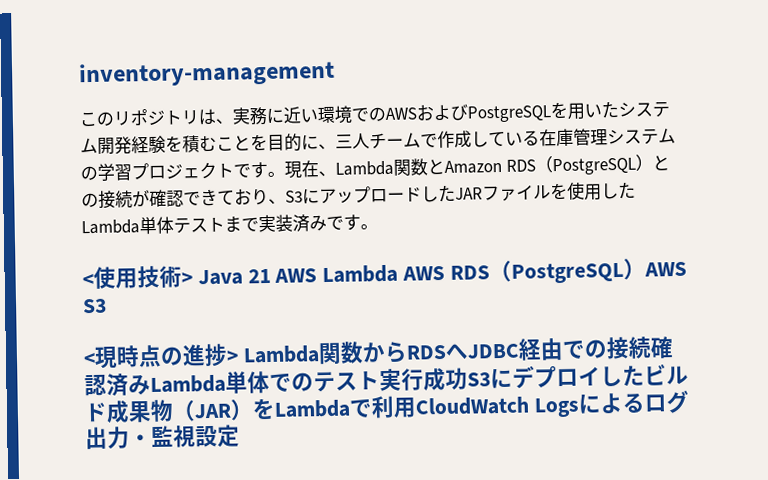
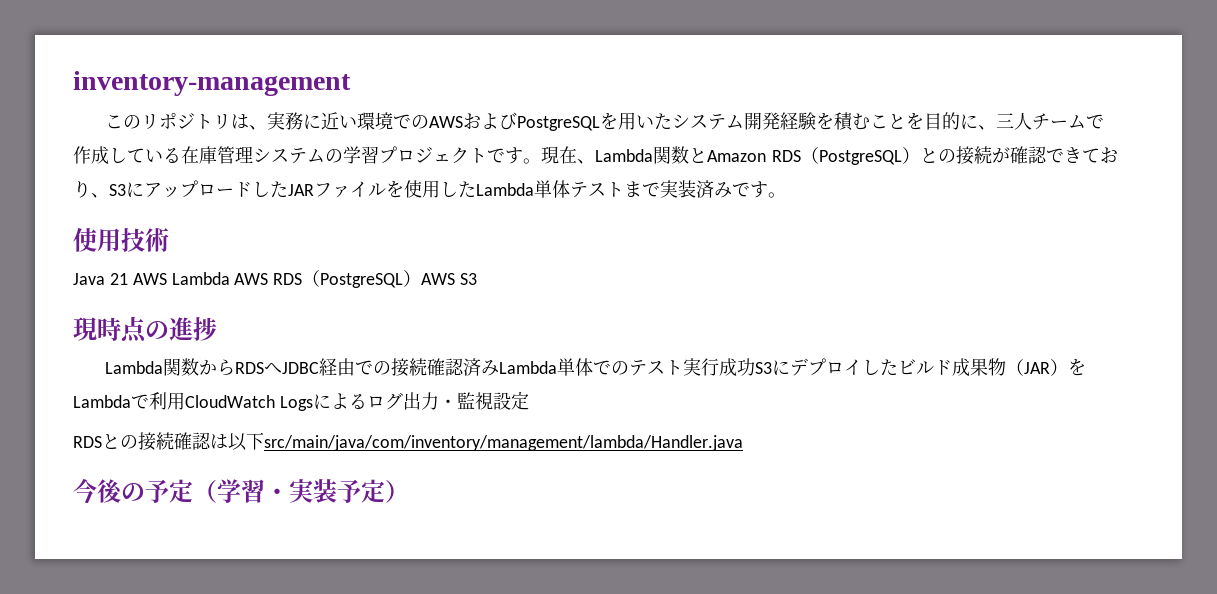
[82,273,94,287] < -> (786, 195) none
[181,272,193,285] > -> (169, 240) //
[83,352,96,366] < -> (478, 279) none
[226,350,239,363] > -> (217, 329) //
(240, 435) none -> [73,432,743,451] [73,479,409,504] // RDSとの接続確認は以下src/main/java/com/inventory/management/lambda/Handler.java // 今後の予定（学習・実装予定）

